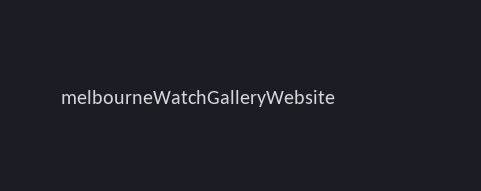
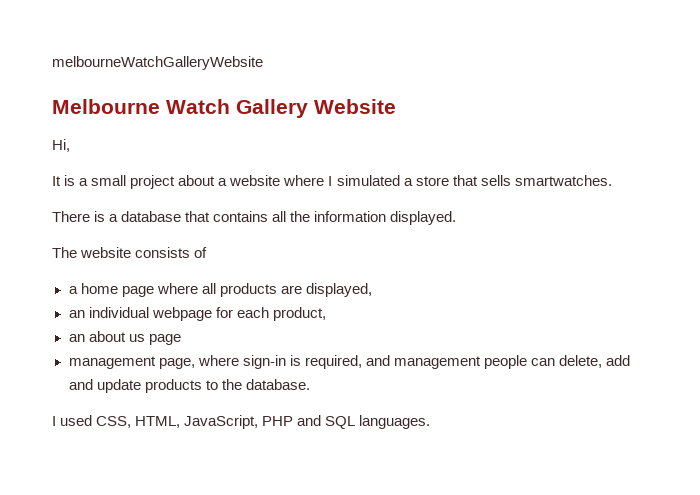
(335, 98) none -> [52,99,396,118] [52,139,70,152] [52,175,612,189] [52,211,457,225] [52,247,208,258] [68,283,372,297] [68,307,326,321] [68,331,181,345] [68,355,631,369] [68,379,310,393] [52,415,431,429] // Melbourne Watch Gallery Website // Hi, // It is a small project about a website where I simulated a store that sells smartwatches. // There is a database that contains all the information displayed. // The website consists of // a home page where all products are displayed, // an individual webpage for each product, // an about us page // management page, where sign-in is required, and management people can delete, add and update products to the database. // I used CSS, HTML, JavaScript, PHP and SQL languages.

